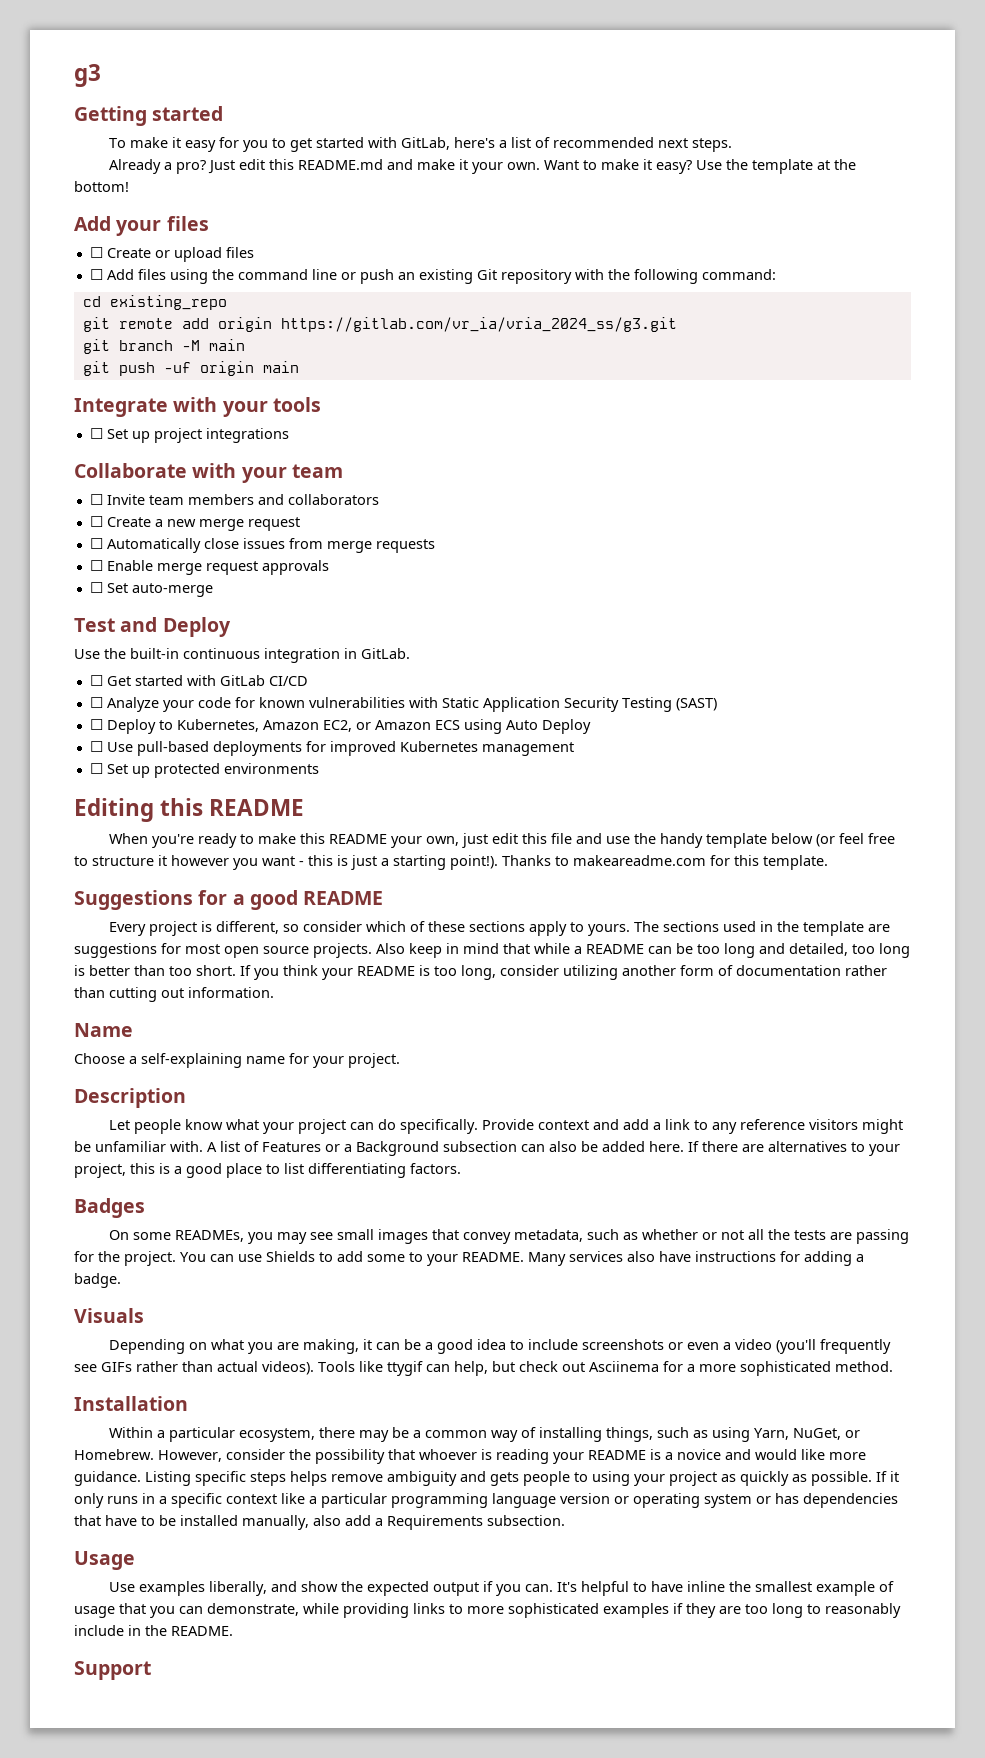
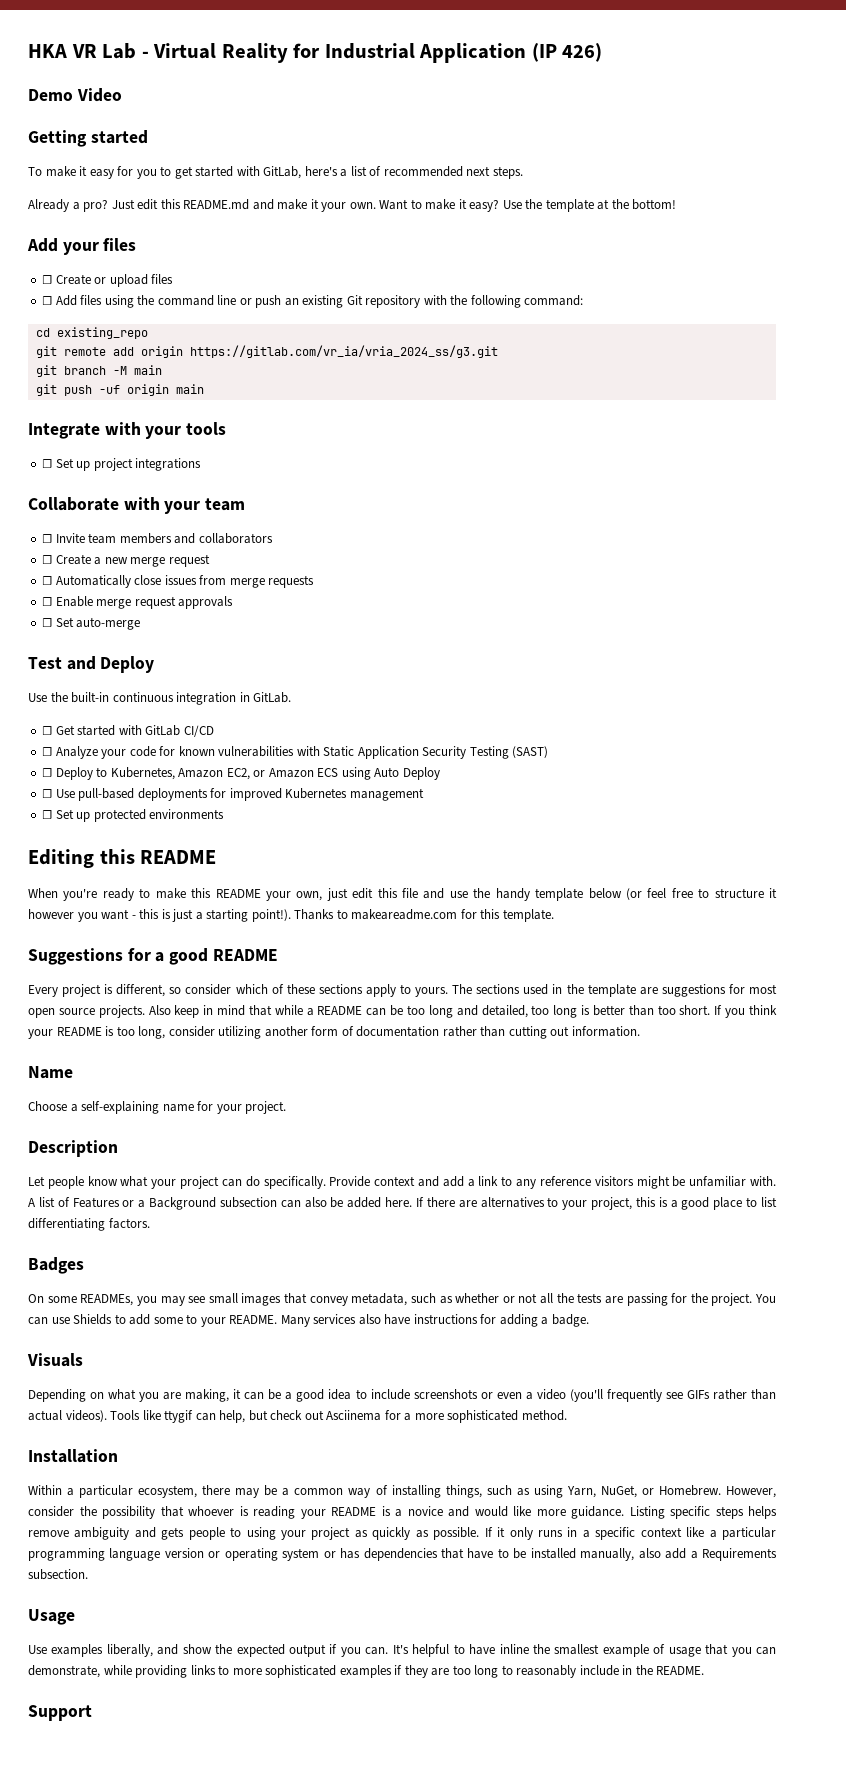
[74,64,101,87] g3 -> [28,43,603,63] [28,88,122,102] HKA VR Lab - Virtual Reality for Industrial Application (IP 426) // Demo Video

